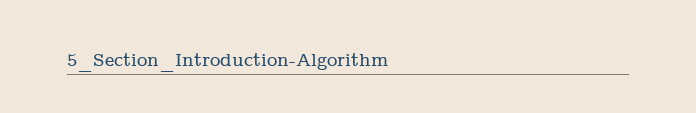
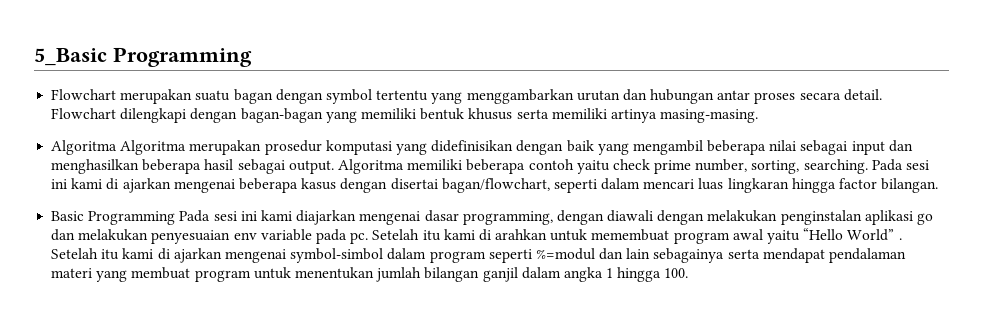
[67,53,388,72] 5_Section_Introduction-Algorithm -> [34,47,252,67] [51,89,882,104] [51,108,759,123] [51,140,913,155] [51,159,930,174] [51,178,939,193] [51,210,934,225] [51,228,902,244] [51,248,907,263] [51,267,689,282] 5_Basic Programming // Flowchart merupakan suatu bagan dengan symbol tertentu yang menggambarkan urutan dan hubungan antar proses secara detail. Flowchart dilengkapi dengan bagan-bagan yang memiliki bentuk khusus serta memiliki artinya masing-masing. // Algoritma Algoritma merupakan prosedur komputasi yang didefinisikan dengan baik yang mengambil beberapa nilai sebagai input dan menghasilkan beberapa hasil sebagai output. Algoritma memiliki beberapa contoh yaitu check prime number, sorting, searching. Pada sesi ini kami di ajarkan mengenai beberapa kasus dengan disertai bagan/flowchart, seperti dalam mencari luas lingkaran hingga factor bilangan. // Basic Programming Pada sesi ini kami diajarkan mengenai dasar programming, dengan diawali dengan melakukan penginstalan aplikasi go dan melakukan penyesuaian env variable pada pc. Setelah itu kami di arahkan untuk memembuat program awal yaitu “Hello World” . Setelah itu kami di ajarkan mengenai symbol-simbol dalam program seperti %=modul dan lain sebagainya serta mendapat pendalaman materi yang membuat program untuk menentukan jumlah bilangan ganjil dalam angka 1 hingga 100.

